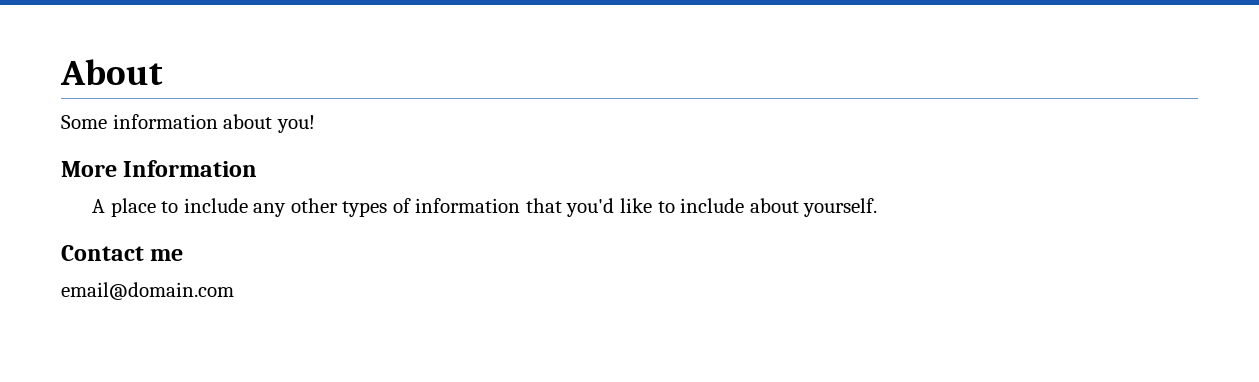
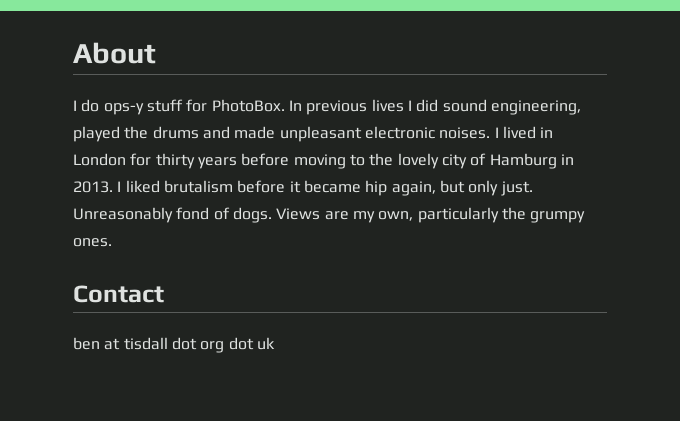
[61,114,315,133] [61,160,258,177] [92,198,878,217] [61,245,184,261] [61,282,234,300] Some information about you! // More Information // A place to include any other types of information that you'd like to include about yourself. // Contact me // email@domain.com -> [73,99,581,115] [73,126,554,142] [73,153,574,169] [73,180,533,196] [73,207,586,223] [73,238,112,247] [73,285,164,303] [73,337,275,353] I do ops-y stuff for PhotoBox. In previous lives I did sound engineering, played the drums and made unpleasant electronic noises. I lived in London for thirty years before moving to the lovely city of Hamburg in 2013. I liked brutalism before it became hip again, but only just. Unreasonably fond of dogs. Views are my own, particularly the grumpy ones. // Contact // ben at tisdall dot org dot uk

